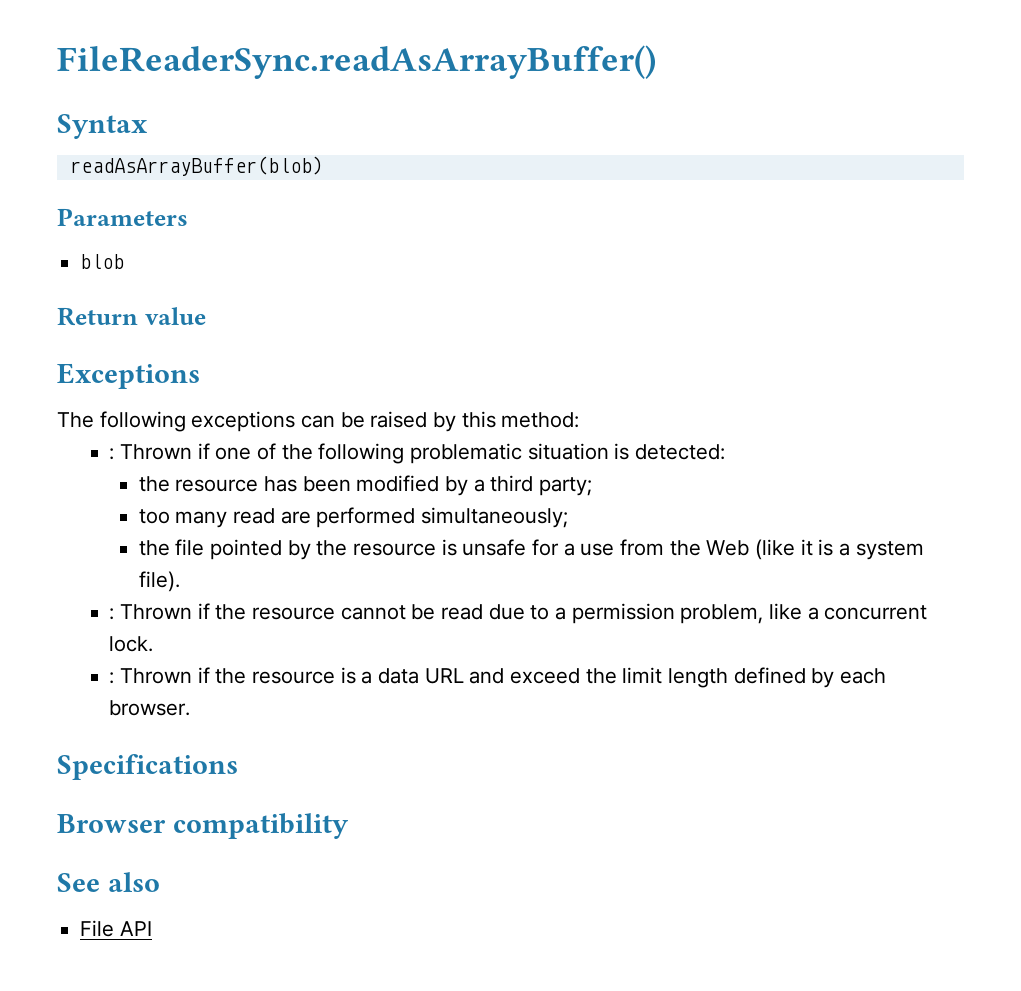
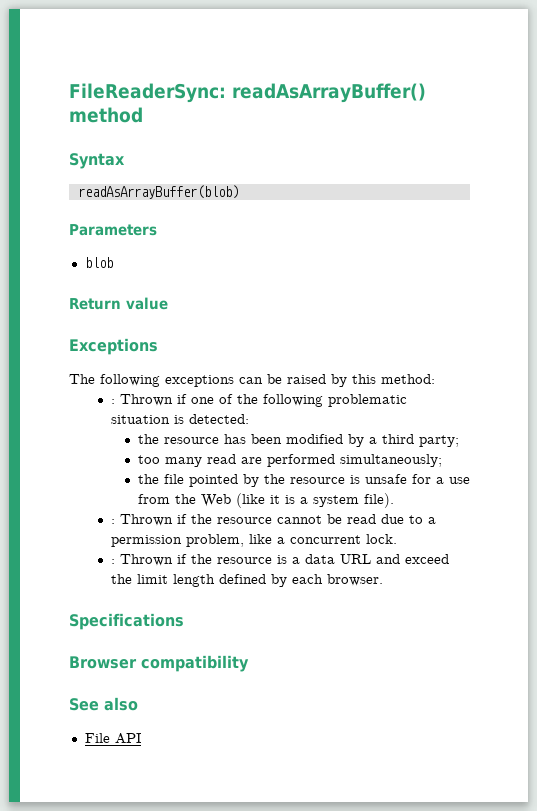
[57,45,656,79] FileReaderSync.readAsArrayBuffer() -> [69,83,426,103] [69,107,143,123] FileReaderSync: readAsArrayBuffer() method

